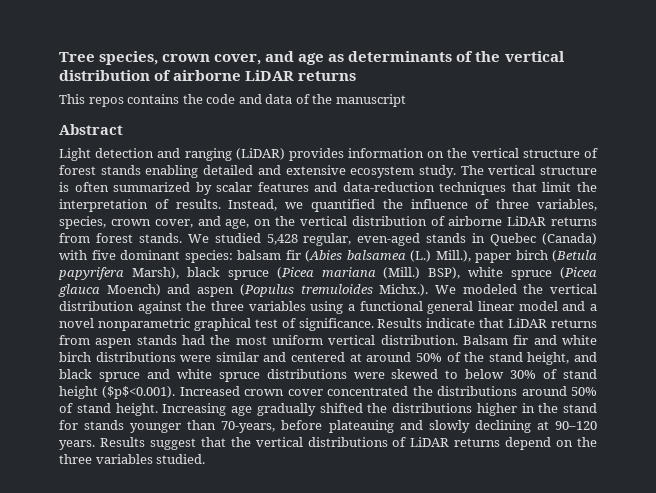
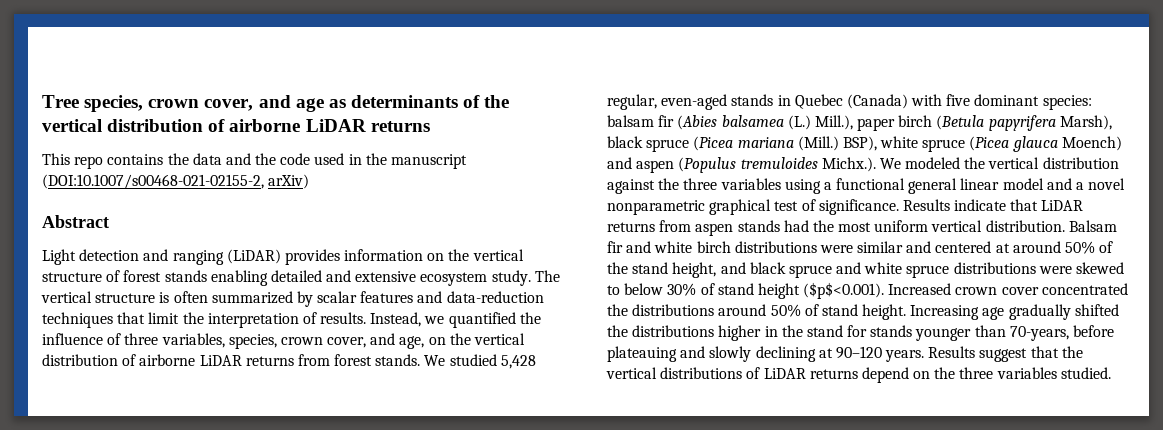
[88,97,124,107] repos -> [74,156,104,169] repo
[206,94,310,104] code and data of -> [192,153,362,165] data and the code used in
(406, 100) none -> [42,174,310,189] (DOI:10.1007/s00468-021-02155-2, arXiv)

